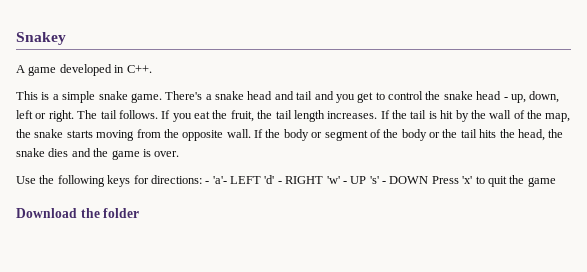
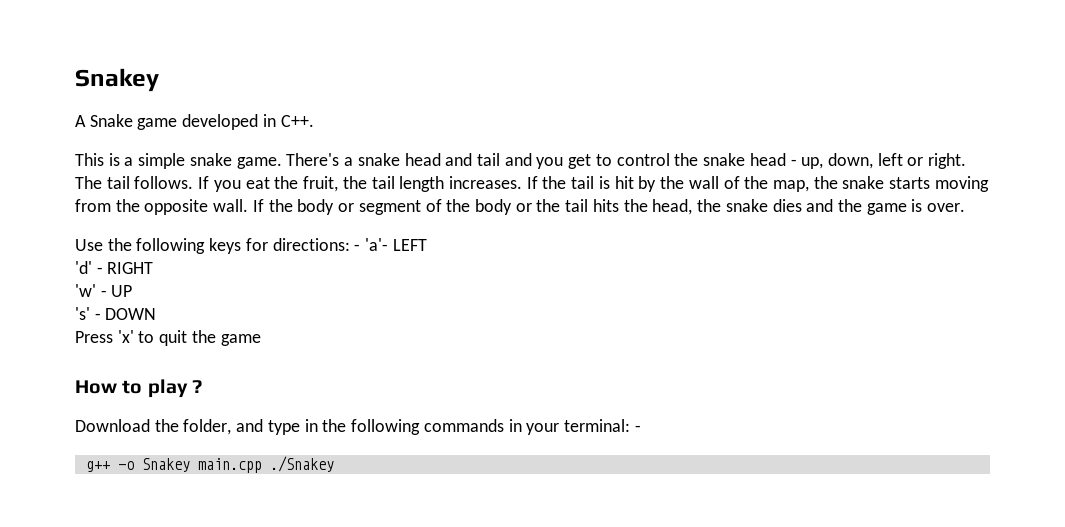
(25, 69) none -> [89,114,133,127] Snake
(261, 180) none -> (427, 245) //
(324, 180) none -> (154, 268) //
(367, 180) none -> (133, 291) //
(429, 180) none -> (157, 314) //
[16,208,140,218] Download the folder -> [75,379,202,398] [75,419,641,435] [85,456,334,473] How to play ? // Download the folder, and type in the following commands in your terminal: - // g++ -o Snakey main.cpp ./Snakey

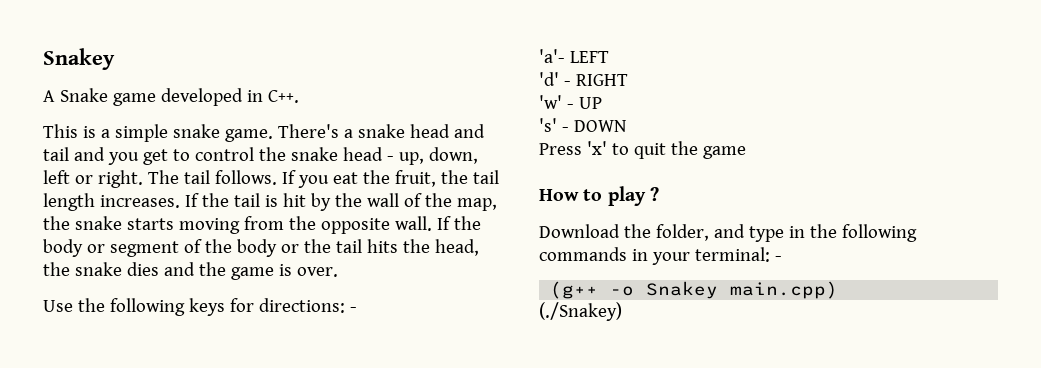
(361, 247) none -> (357, 309) //
[85,461,110,472] g++ -> [550,281,599,299] (g++
[197,456,334,473] main.cpp ./Snakey -> [730,281,839,299] [539,302,622,321] main.cpp) // (./Snakey)

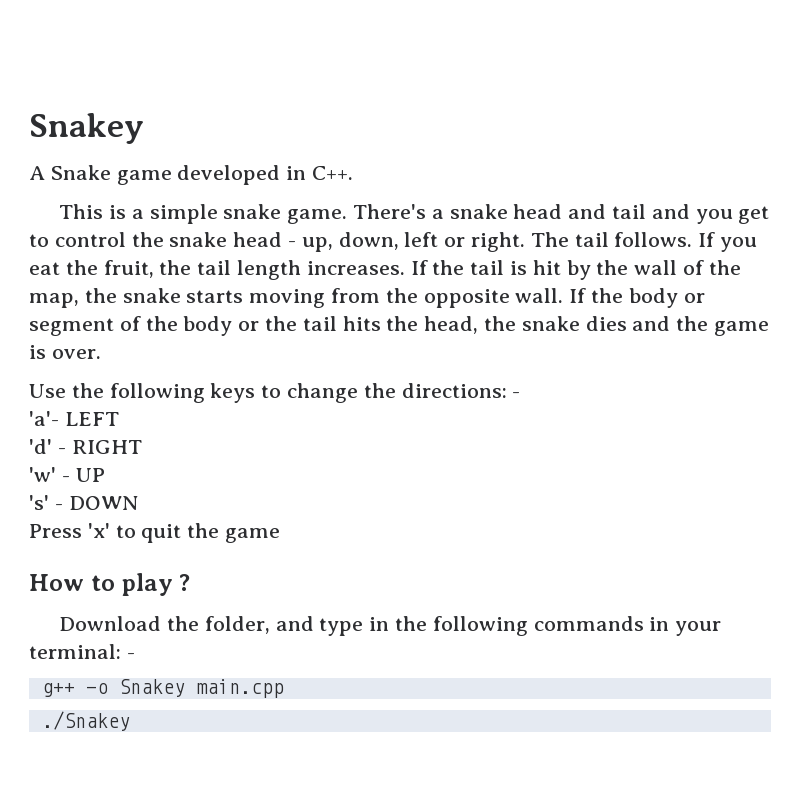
[229,298,254,312] for -> [261,383,396,403] to change the
[550,281,599,299] (g++ -> [41,683,75,697] g++
[730,281,839,299] [539,302,622,321] main.cpp) // (./Snakey) -> [195,679,284,698] [41,711,130,731] main.cpp // ./Snakey

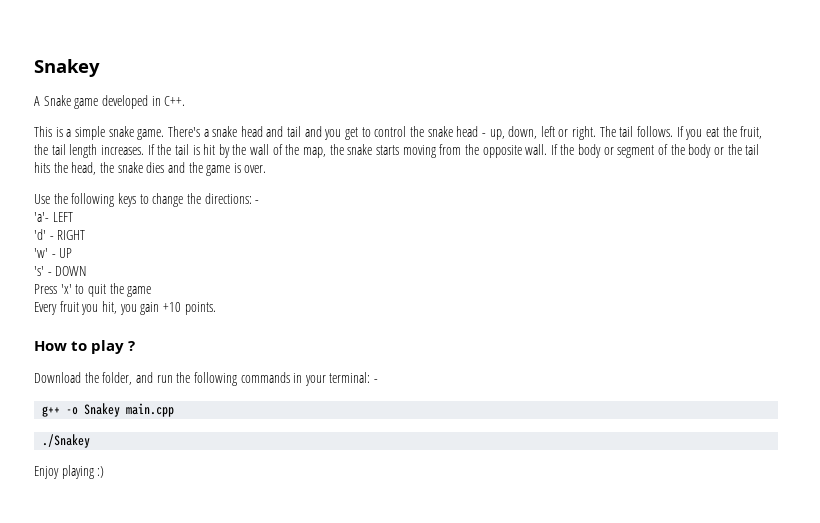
(281, 535) none -> [34,301,216,315] // Every fruit you hit, you gain +10 points.
[319,617,390,636] type in -> [156,375,173,383] run
(130, 721) none -> [34,465,105,479] // Enjoy playing :)

